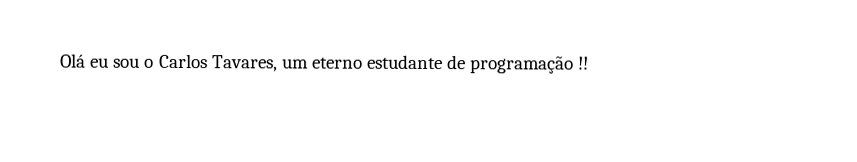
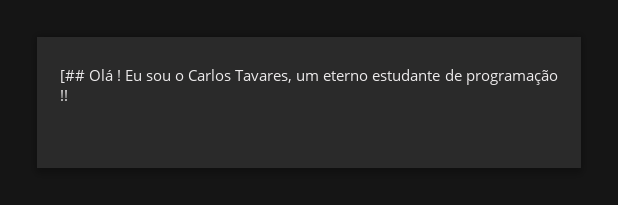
[60,53,110,68] Olá eu -> [60,69,143,83] [## Olá ! Eu

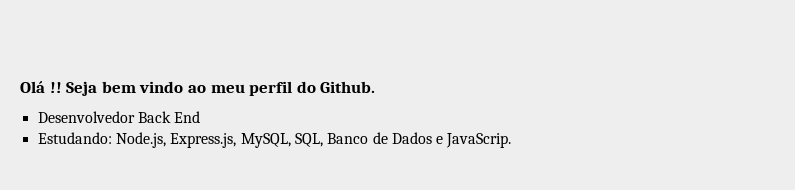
[60,69,558,85] [60,90,68,101] [## Olá ! Eu sou o Carlos Tavares, um eterno estudante de programação !! -> [20,81,376,96] [37,111,201,123] [37,132,512,148] Olá !! Seja bem vindo ao meu perfil do Github. // Desenvolvedor Back End // Estudando: Node.js, Express.js, MySQL, SQL, Banco de Dados e JavaScrip.

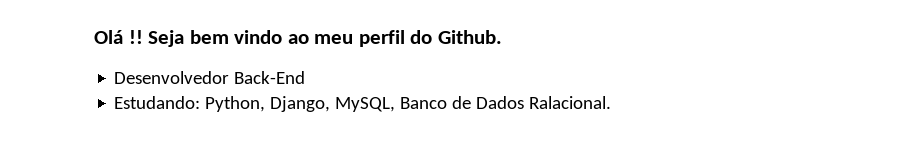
[137,111,201,123] Back End -> [234,71,306,84] Back-End
[115,132,323,148] Node.js, Express.js, MySQL, SQL, -> [205,96,396,112] Python, Django, MySQL,
[436,133,512,148] e JavaScrip. -> [529,96,612,109] Ralacional.

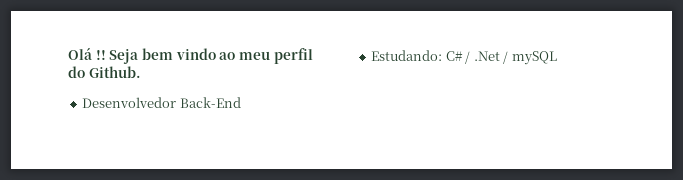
[205,96,612,112] Python, Django, MySQL, Banco de Dados Ralacional. -> [445,51,557,65] C# / .Net / mySQL

